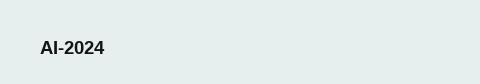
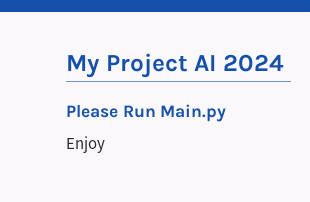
[40,41,105,54] AI-2024 -> [66,53,284,78] [66,104,227,122] [66,136,105,153] My Project AI 2024 // Please Run Main.py // Enjoy

